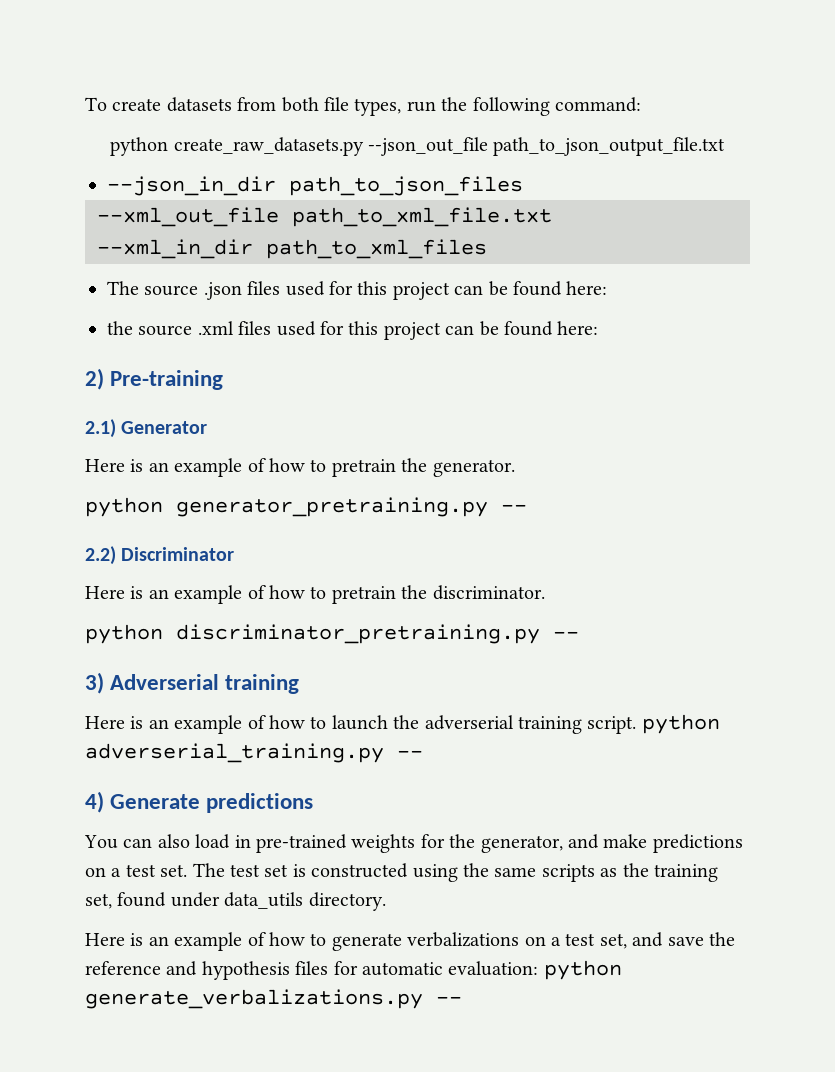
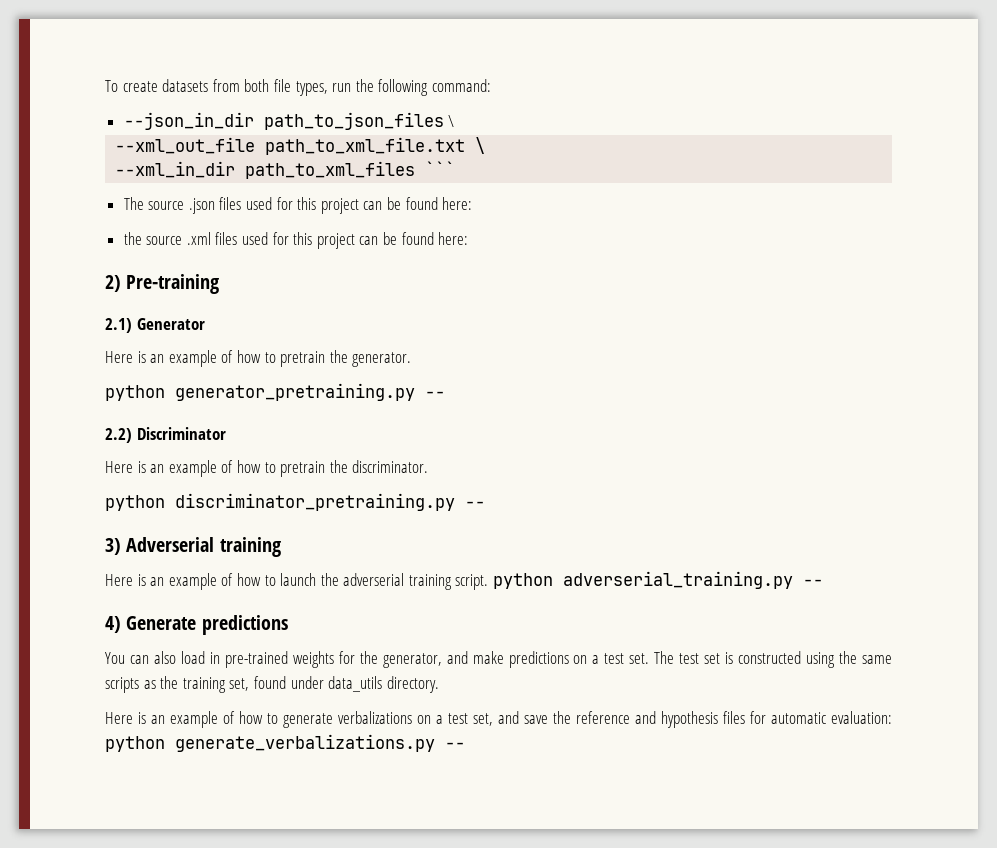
[110,137,726,156] // python create_raw_datasets.py --json_out_file path_to_json_output_file.txt -> (491, 85) none
(523, 186) none -> [448,115,455,127] \
(552, 217) none -> [475,137,486,154] \
(487, 249) none -> [425,161,456,176] ```

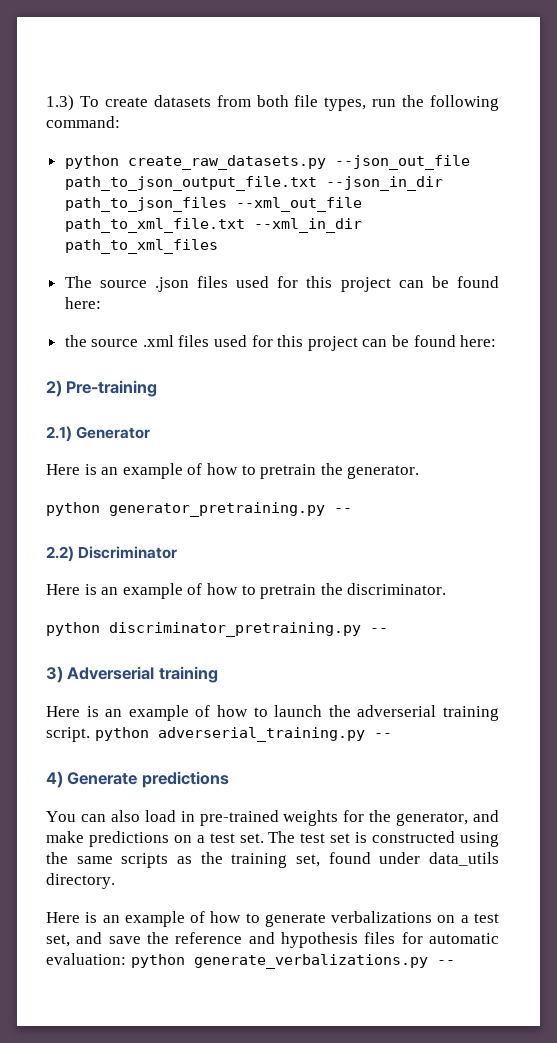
(105, 86) none -> [46,95,74,111] 1.3)
(491, 85) none -> [64,155,470,170] [64,176,317,191] python create_raw_datasets.py --json_out_file path_to_json_output_file.txt
[448,115,455,127] \ // -> (227, 204) none
[475,137,486,154] \ // -> (245, 225) none
[425,161,456,176] ``` -> (218, 246) none

